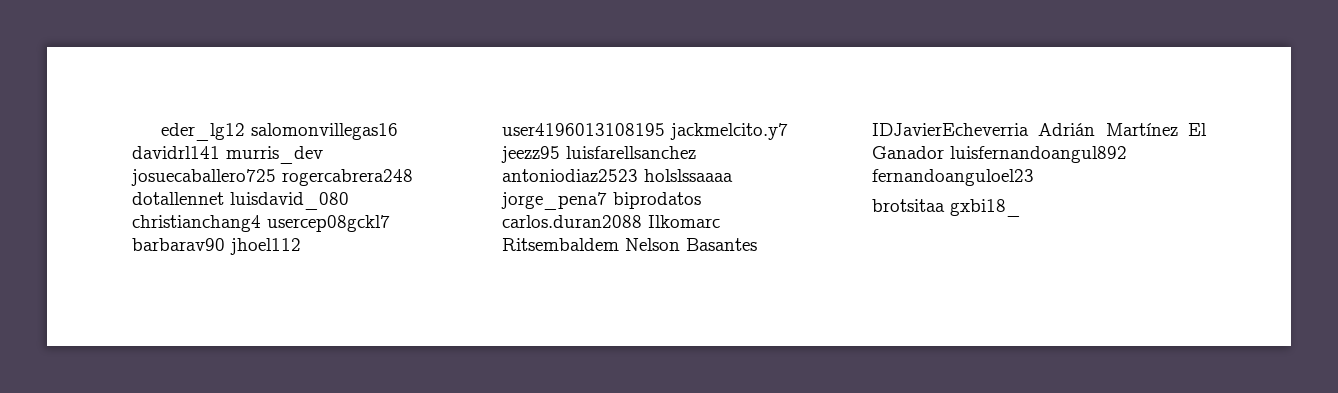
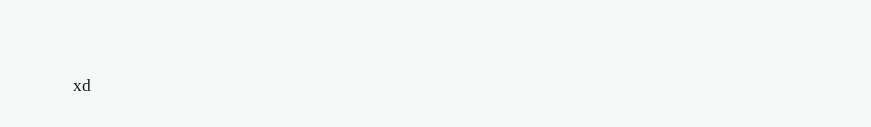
[161,123,399,141] [132,146,323,164] [131,169,413,186] [132,192,349,210] [132,215,390,232] [132,238,301,255] [502,123,788,140] [501,146,696,163] [502,169,733,182] [501,192,701,210] [502,215,720,228] [502,238,757,251] [872,123,1207,136] [872,146,1127,163] [872,169,1034,186] [872,199,1021,217] eder_lg12 salomonvillegas16 davidrl141 murris_dev josuecaballero725 rogercabrera248 dotallennet luisdavid_080 christianchang4 usercep08gckl7 barbarav90 jhoel112 user4196013108195 jackmelcito.y7 jeezz95 luisfarellsanchez antoniodiaz2523 holslssaaaa jorge_pena7 biprodatos carlos.duran2088 Ilkomarc Ritsembaldem Nelson Basantes IDJavierEcheverria Adrián Martínez El Ganador luisfernandoangul892 fernandoanguloel23 // brotsitaa gxbi18_ -> [73,79,91,91] xd

